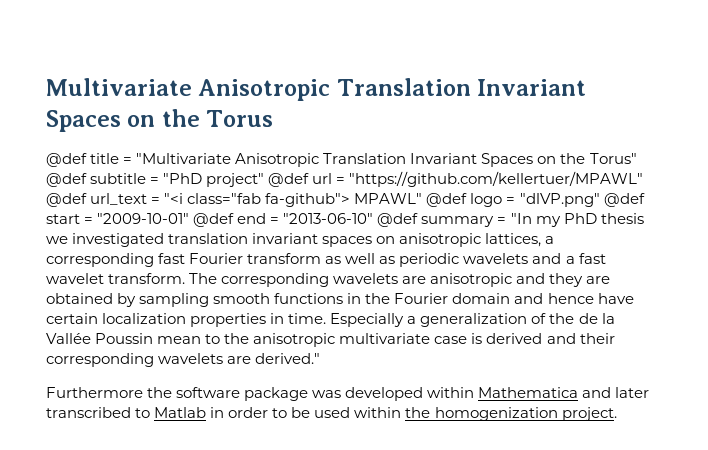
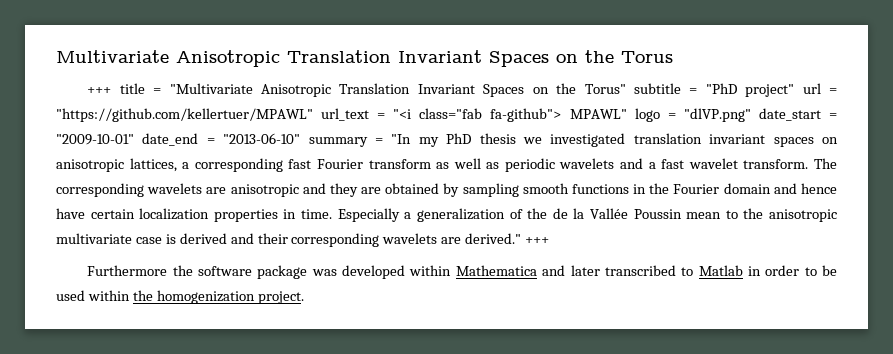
[46,153,87,167] @def -> [87,87,112,94] +++
[46,173,87,187] @def -> (626, 89) none
[268,173,310,187] @def -> (795, 90) none
[46,193,87,207] @def -> (313, 115) none
[426,193,468,207] @def -> (627, 114) none
[603,193,645,207] [46,213,267,227] @def start = "2009-10-01" @def end -> [758,108,837,121] [56,133,199,146] date_start = "2009-10-01" date_end
[377,213,419,227] @def -> (301, 138) none
(321, 358) none -> [525,237,550,244] +++

